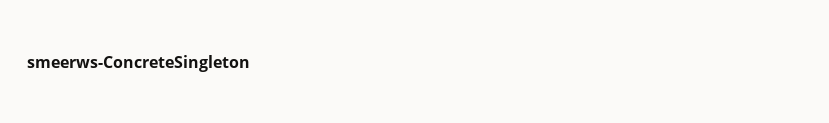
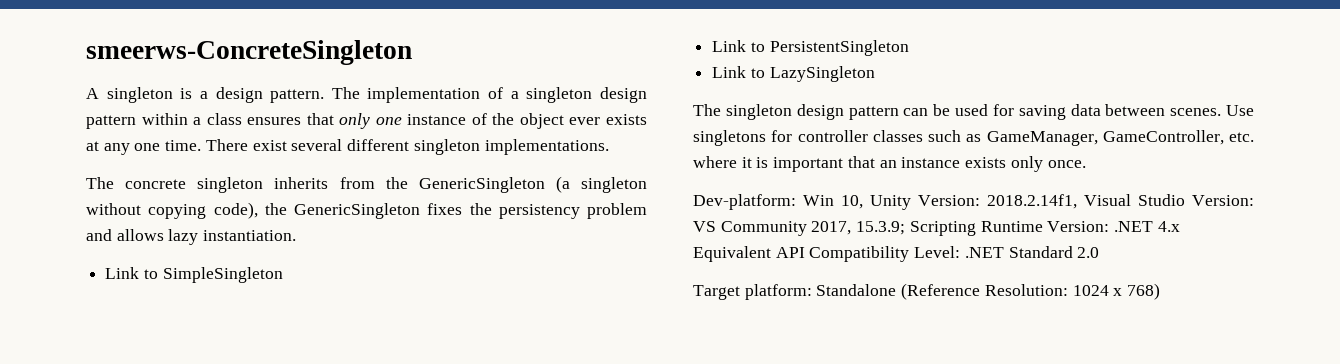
(250, 63) none -> [86,87,647,103] [86,113,648,129] [86,139,609,155] [86,176,647,193] [86,202,647,219] [86,229,297,245] [105,267,283,283] [712,40,909,56] [712,66,875,82] [693,104,1254,120] [693,130,1254,146] [693,156,1086,172] [693,194,1254,210] [693,221,1180,236] [693,246,1100,262] [693,283,1161,300] // A singleton is a design pattern. The implementation of a singleton design pattern within a class ensures that only one instance of the object ever exists at any one time. There exist several different singleton implementations. // The concrete singleton inherits from the GenericSingleton (a singleton without copying code), the GenericSingleton fixes the persistency problem and allows lazy instantiation. // Link to SimpleSingleton // Link to PersistentSingleton // Link to LazySingleton // The singleton design pattern can be used for saving data between scenes. Use singletons for controller classes such as GameManager, GameController, etc. where it is important that an instance exists only once. // Dev-platform: Win 10, Unity Version: 2018.2.14f1, Visual Studio Version: VS Community 2017, 15.3.9; Scripting Runtime Version: .NET 4.x Equivalent API Compatibility Level: .NET Standard 2.0 // Target platform: Standalone (Reference Resolution: 1024 x 768)

